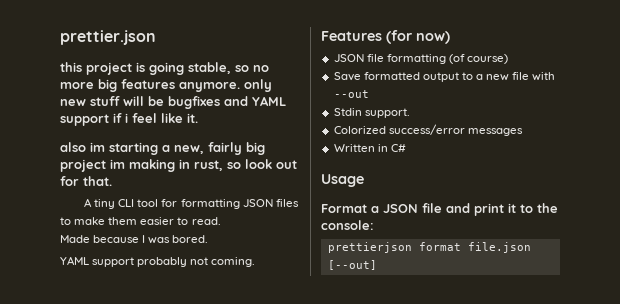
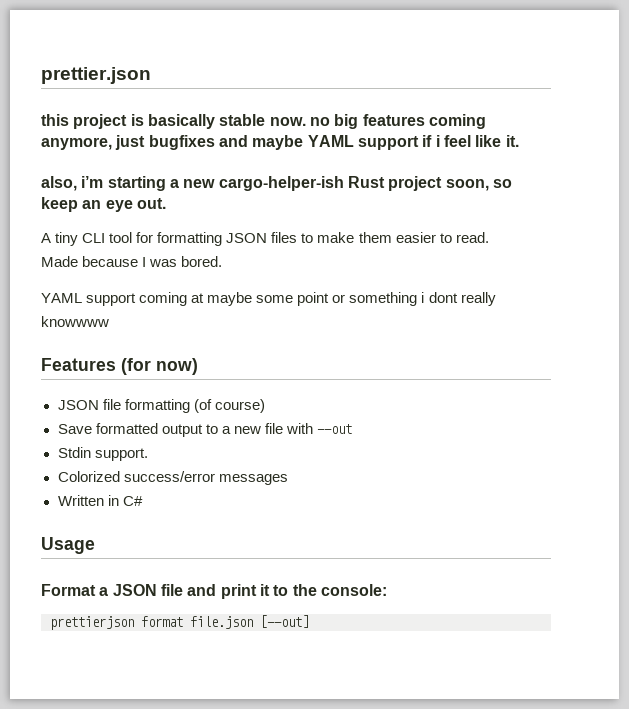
[149,62,269,75] [60,79,272,92] [60,96,164,106] going stable, so no more big features anymore. only new stuff will be -> [147,114,486,129] [41,135,146,150] basically stable now. no big features coming anymore, just
(248, 101) none -> [252,135,304,150] maybe
[60,142,265,155] [60,159,297,172] [60,176,112,186] also im starting a new, fairly big project im making in rust, so look out for that. -> [41,176,512,191] [41,197,166,212] also, i’m starting a new cargo-helper-ish Rust project soon, so keep an eye out.
[137,257,256,267] probably not coming. -> [139,292,496,306] [41,316,109,327] coming at maybe some point or something i dont really knowwww

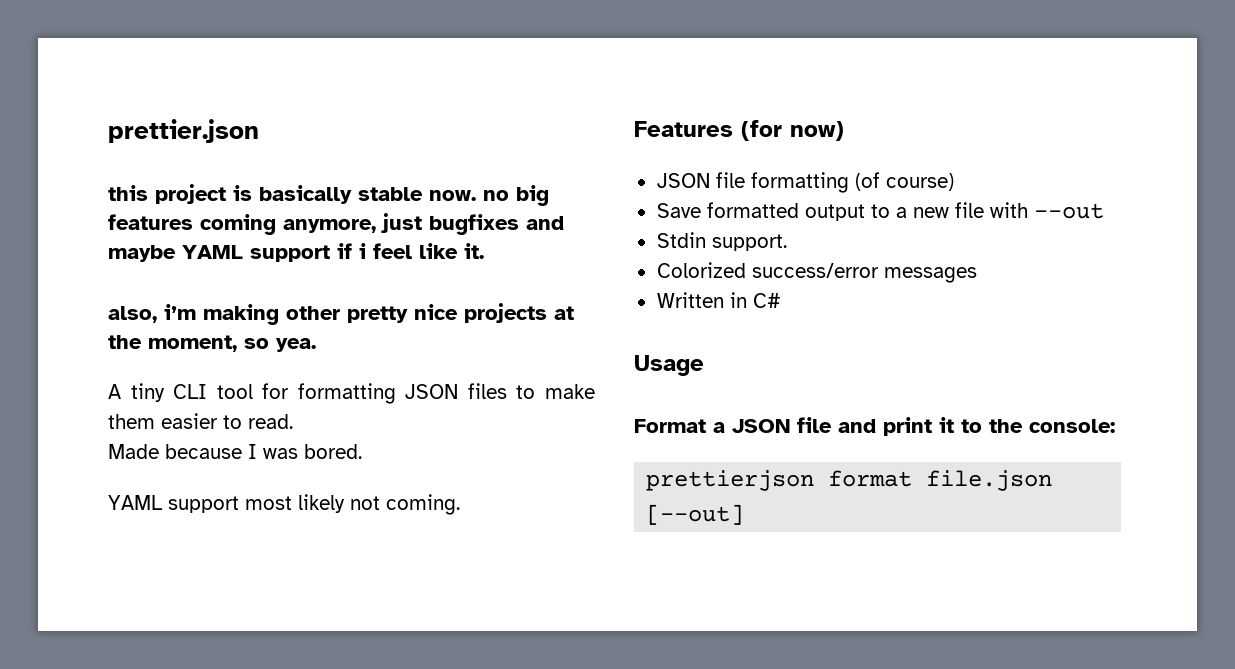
[107,176,512,191] [41,197,166,212] starting a new cargo-helper-ish Rust project soon, so keep an eye out. -> [203,303,574,325] [108,335,316,352] making other pretty nice projects at the moment, so yea.
[139,292,496,306] [41,316,109,327] coming at maybe some point or something i dont really knowwww -> [245,494,460,515] most likely not coming.

